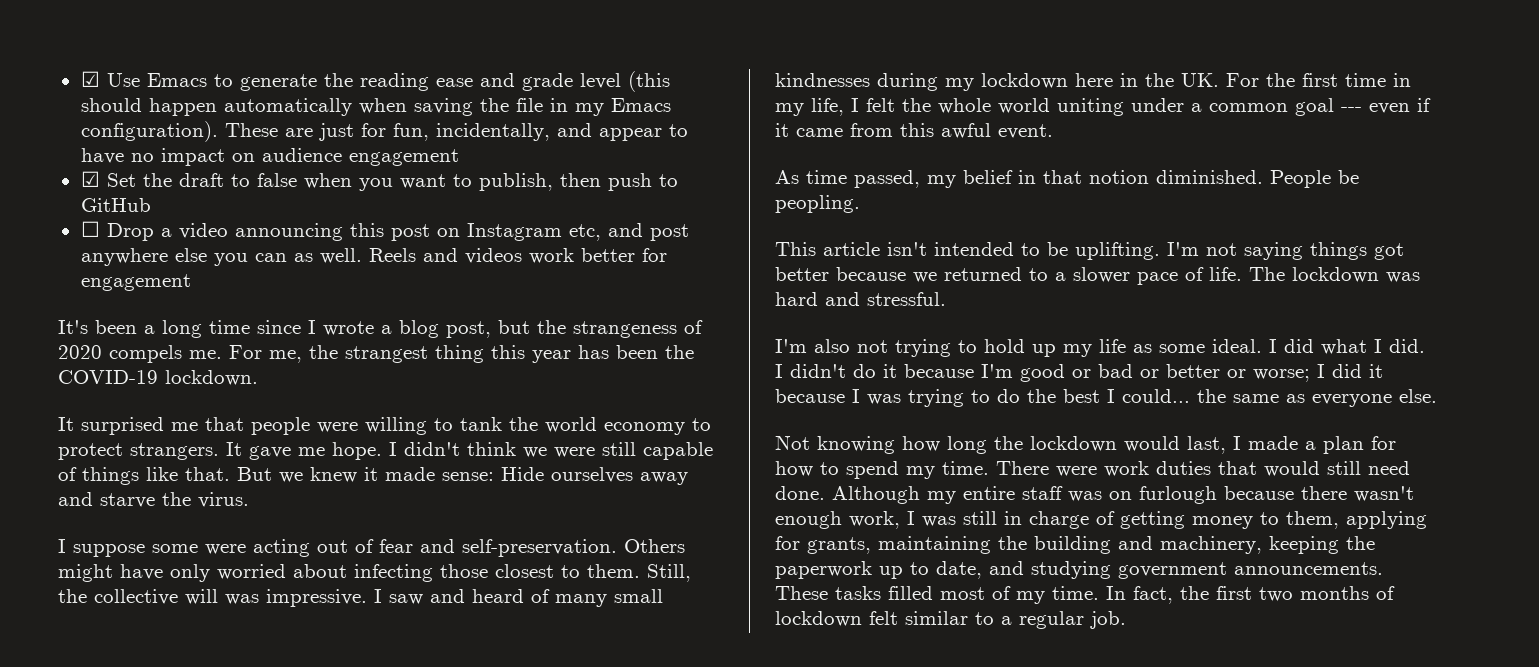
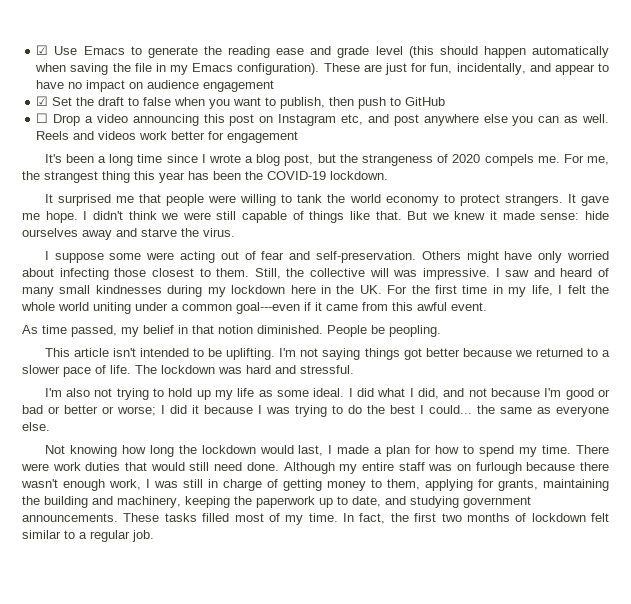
[501,467,544,481] Hide -> [585,211,610,220] hide
[1295,98,1410,116] goal --- even -> [236,302,300,314] goal---even
[1389,339,1425,353] [775,364,897,378] did. I didn't do it -> [418,388,487,399] did, and not

